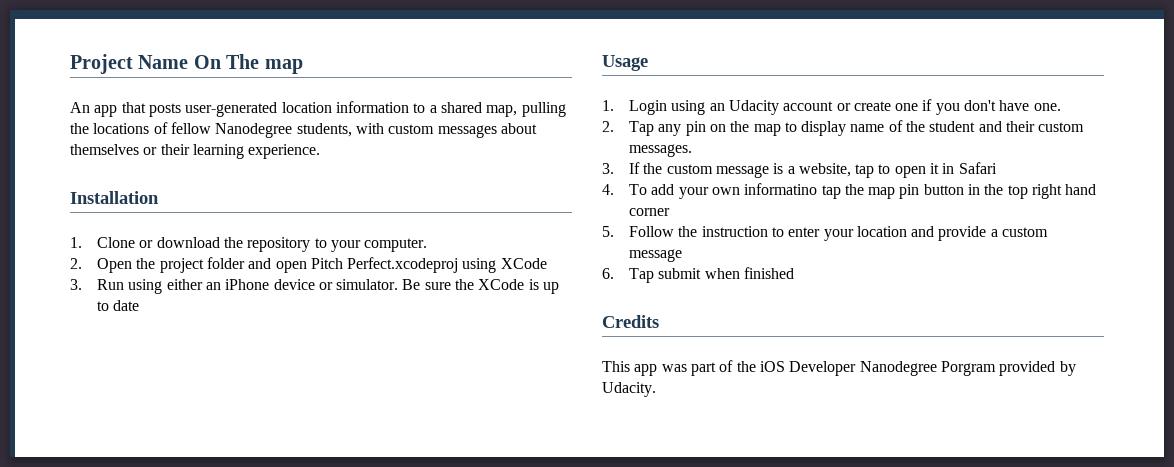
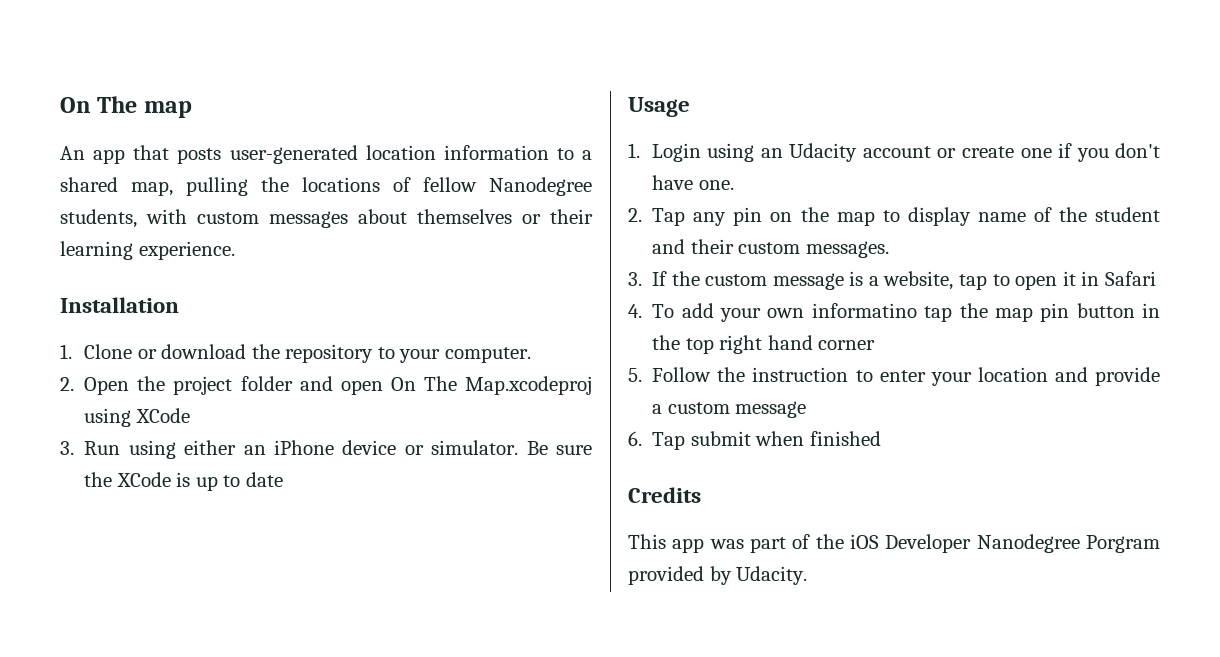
[70,54,189,74] Project Name -> (60, 105) none
[310,257,459,273] Pitch Perfect.xcodeproj -> [390,376,592,395] On The Map.xcodeproj

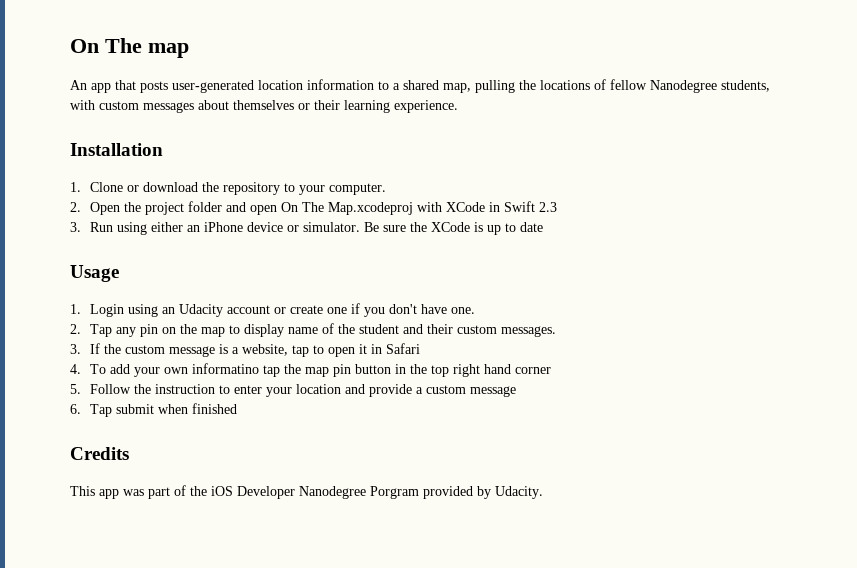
[84,408,190,427] using XCode -> [417,201,558,212] with XCode in Swift 2.3

